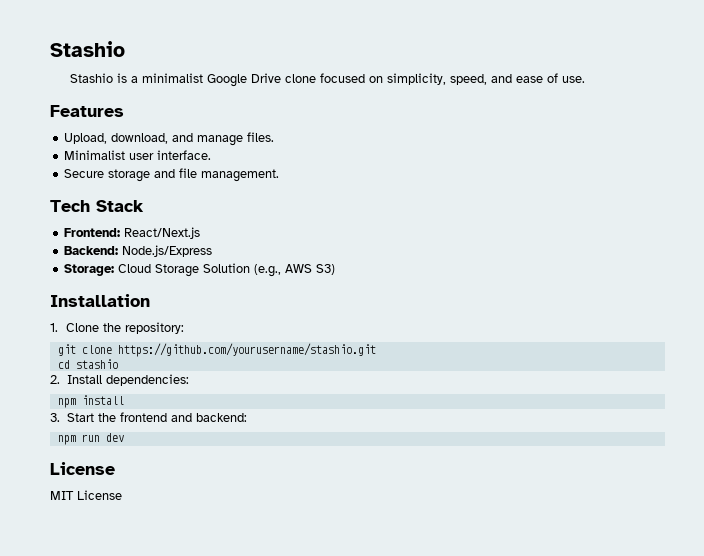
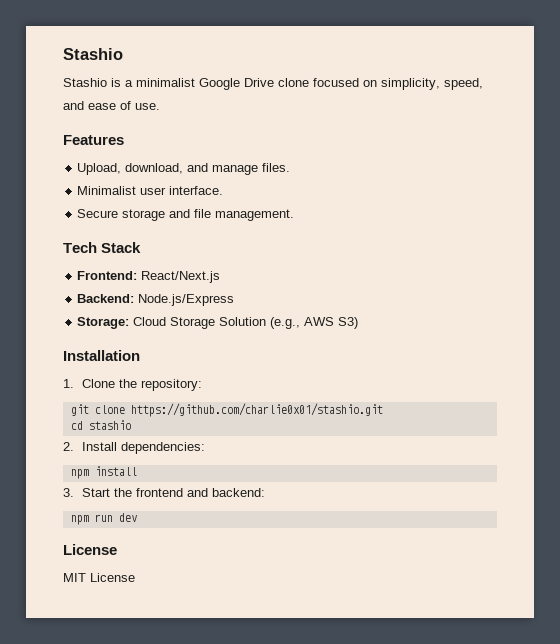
[117,343,376,357] https://github.com/yourusername/stashio.git -> [130,403,383,417] https://github.com/charlie0x01/stashio.git

